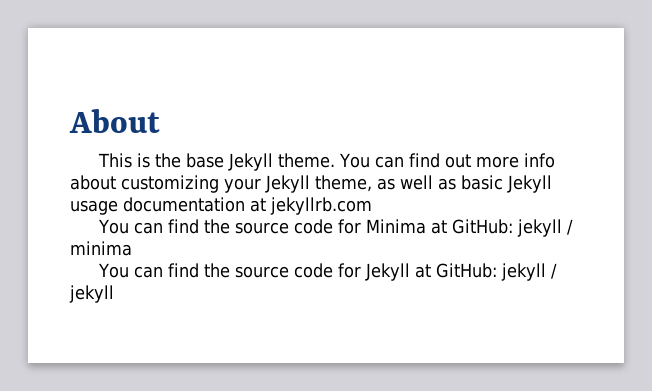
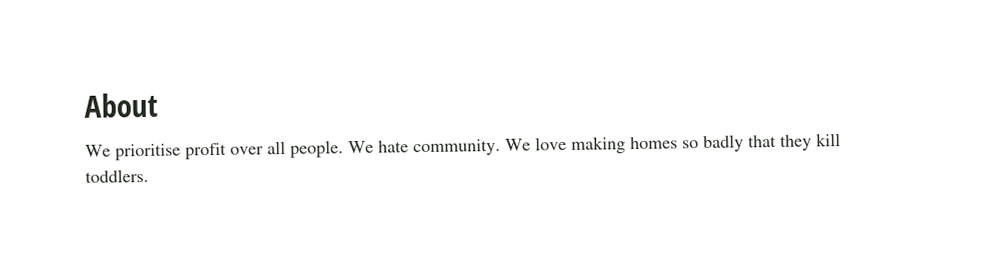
[98,153,556,171] [70,175,552,193] [70,197,372,215] [98,219,574,237] [70,241,132,256] [98,263,558,281] [69,285,114,303] This is the base Jekyll theme. You can find out more info about customizing your Jekyll theme, as well as basic Jekyll usage documentation at jekyllrb.com // You can find the source code for Minima at GitHub: jekyll / minima // You can find the source code for Jekyll at GitHub: jekyll / jekyll -> [85,133,841,161] [85,168,149,183] We prioritise profit over all people. We hate community. We love making homes so badly that they kill toddlers.

